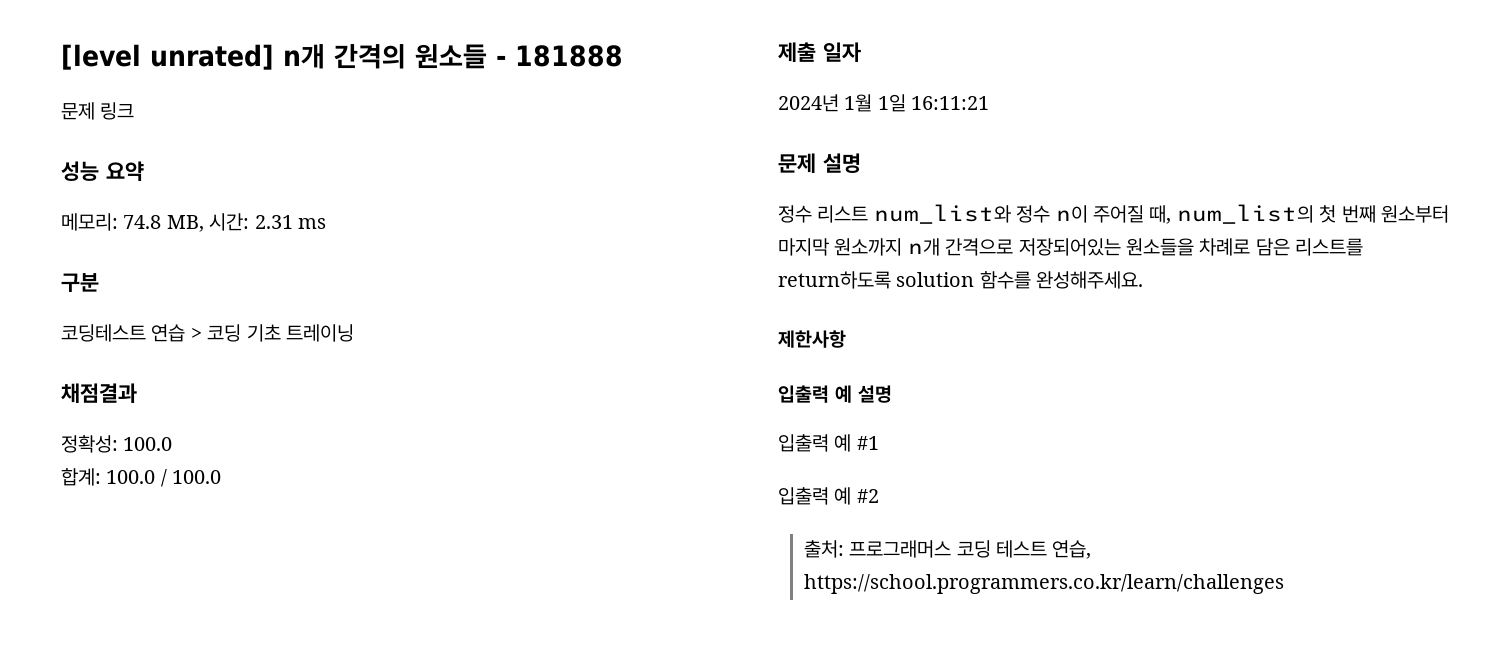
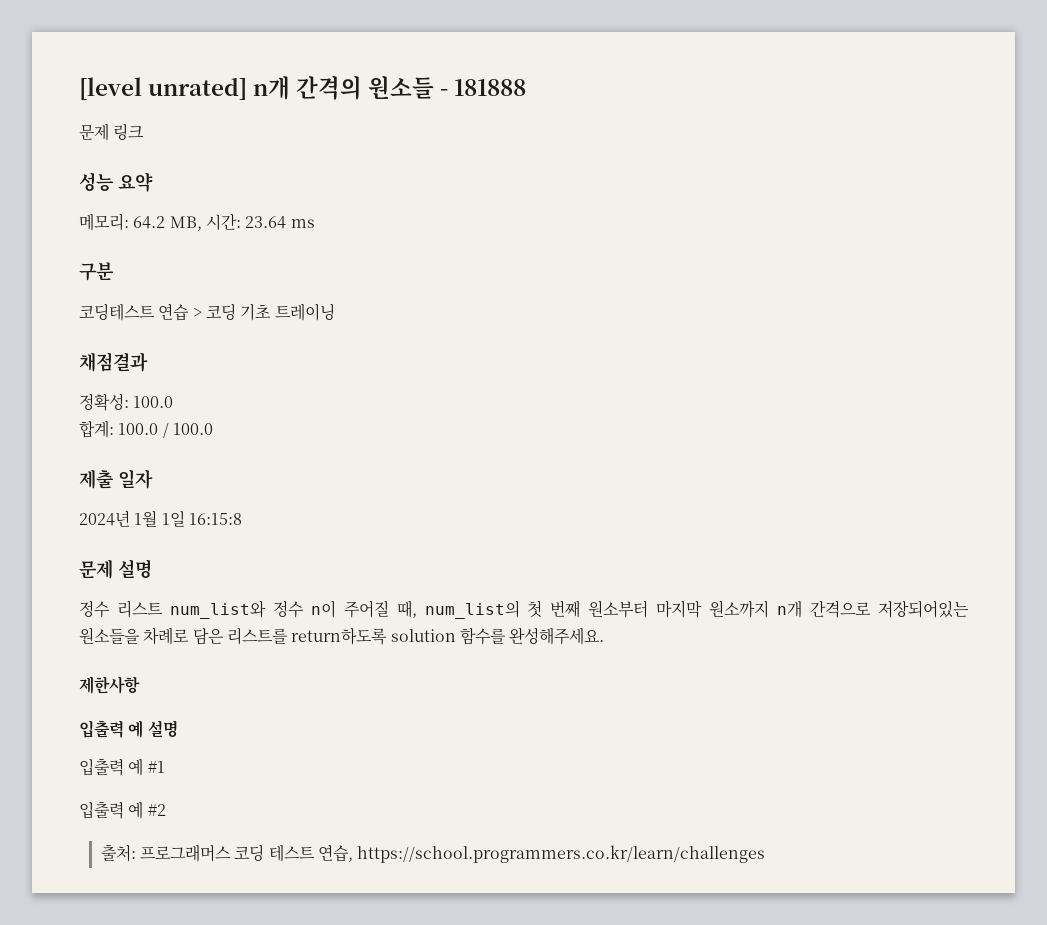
[123,215,162,229] 74.8 -> [133,216,166,229] 64.2
[254,215,293,229] 2.31 -> [245,216,287,229] 23.64
[911,96,990,110] 16:11:21 -> [188,513,242,525] 16:15:8

